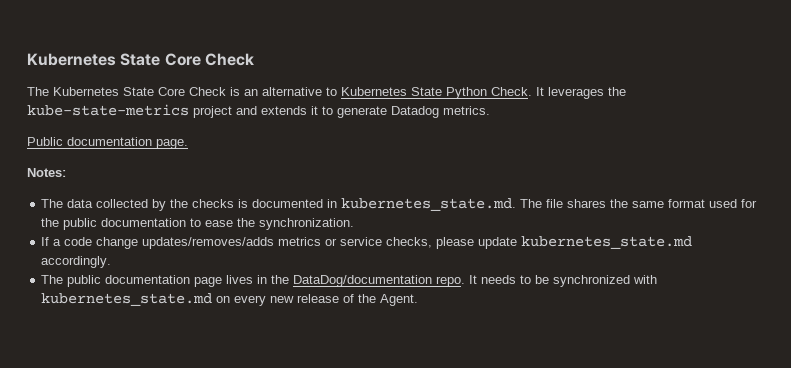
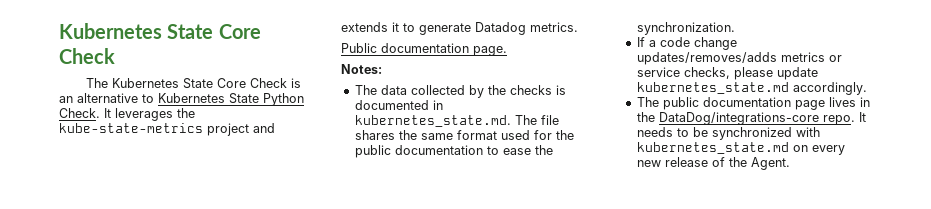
[293,275,433,287] DataDog/documentation -> [658,112,819,125] DataDog/integrations-core

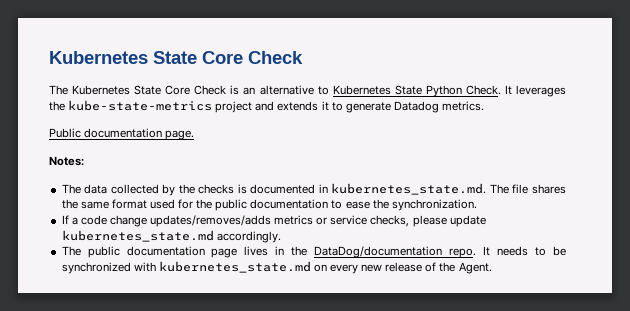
[658,112,819,125] DataDog/integrations-core -> [314,246,443,258] DataDog/documentation

